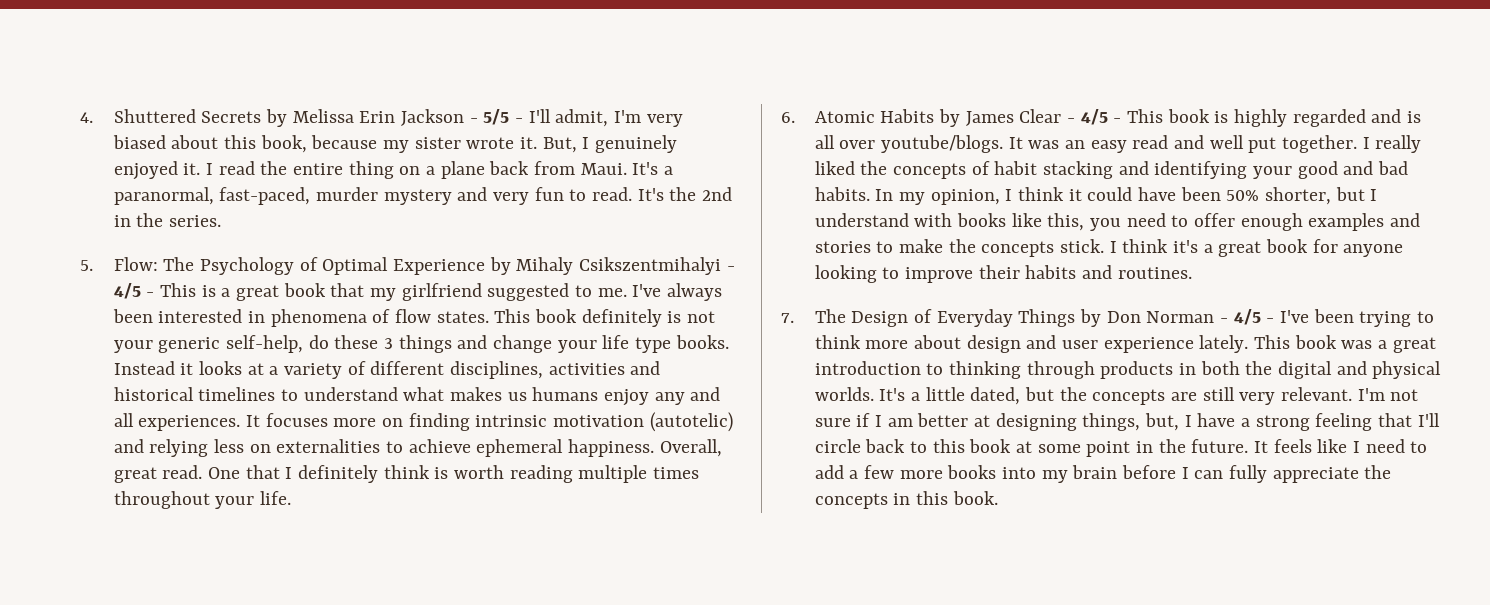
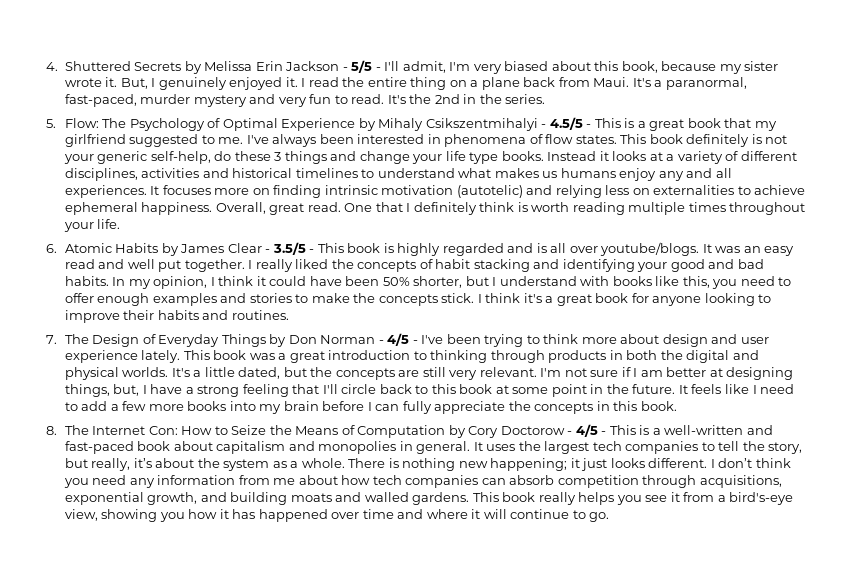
[113,283,141,299] 4/5 -> [549,117,583,130] 4.5/5
[1080,109,1108,125] 4/5 -> [272,242,306,255] 3.5/5
(998, 498) none -> [46,424,773,438] [64,441,803,454] [64,458,791,471] [63,475,782,488] [64,492,794,505] [64,509,610,522] // 8. The Internet Con: How to Seize the Means of Computation by Cory Doctorow - 4/5 - This is a well-written and fast-paced book about capitalism and monopolies in general. It uses the largest tech companies to tell the story, but really, it’s about the system as a whole. There is nothing new happening; it just looks different. I don’t think you need any information from me about how tech companies can absorb competition through acquisitions, exponential growth, and building moats and walled gardens. This book really helps you see it from a bird's-eye view, showing you how it has happened over time and where it will continue to go.

